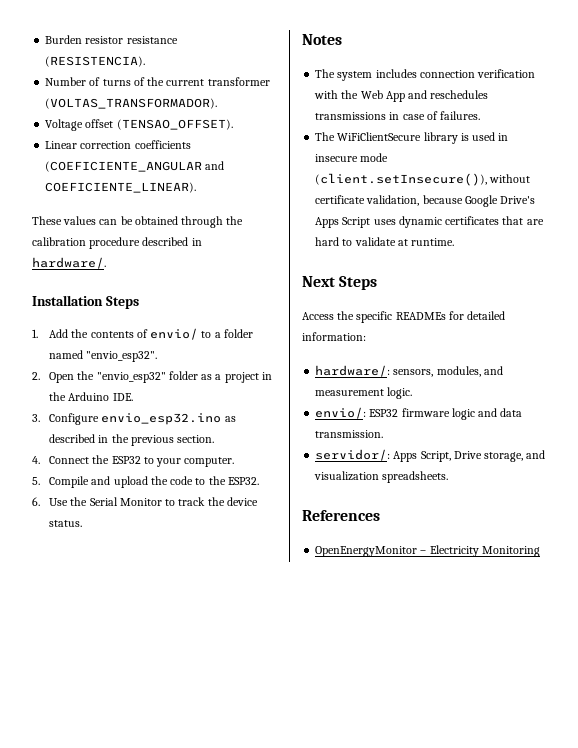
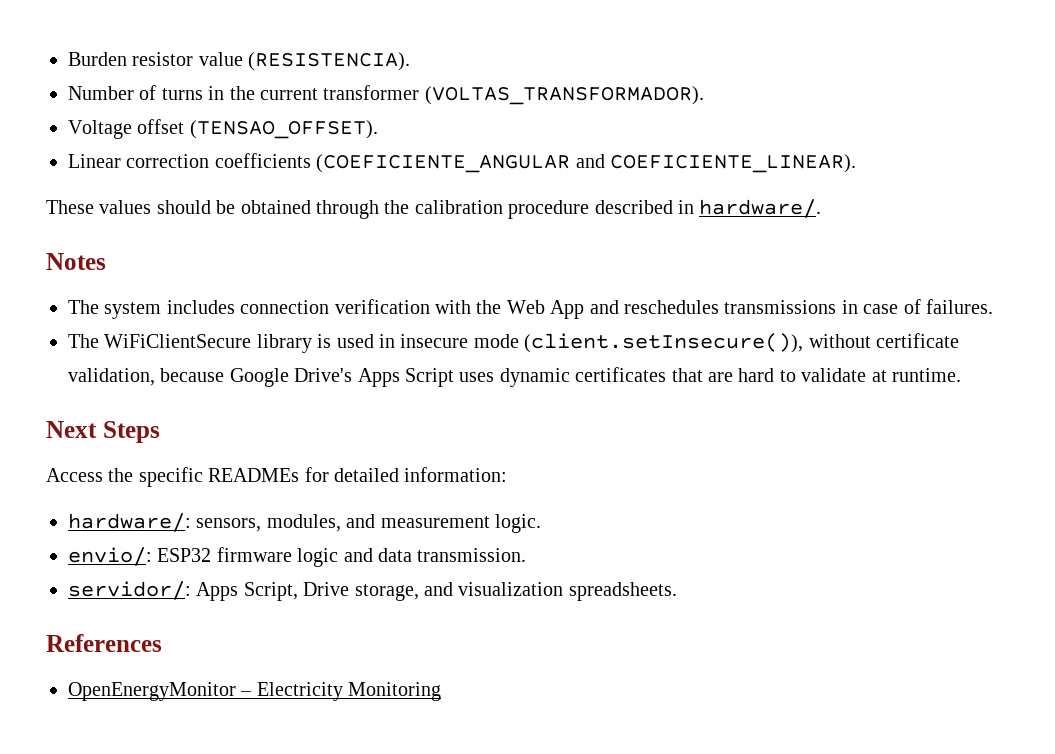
[126,36,178,44] resistance -> [198,52,243,66] value
[133,77,145,86] of -> [208,86,225,100] in
[99,219,118,225] can -> [156,200,211,214] should
[32,295,139,309] [32,328,253,340] [49,350,158,362] [32,371,272,383] [49,392,133,401] [32,413,236,425] [49,434,215,446] [32,455,235,467] [32,476,259,488] [32,497,258,506] [49,520,83,527] // Installation Steps // 1. Add the contents of envio/ to a folder named "envio_esp32". // 2. Open the "envio_esp32" folder as a project in the Arduino IDE. // 3. Configure envio_esp32.ino as described in the previous section. // 4. Connect the ESP32 to your computer. // 5. Compile and upload the code to the ESP32. // 6. Use the Serial Monitor to track the device status. -> (822, 208) none

